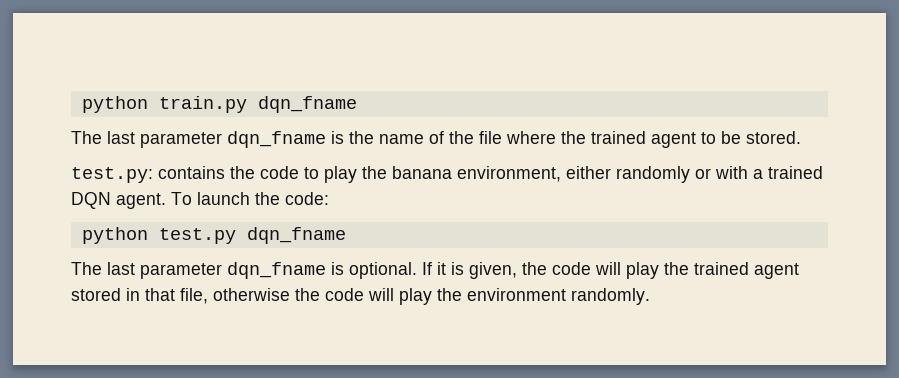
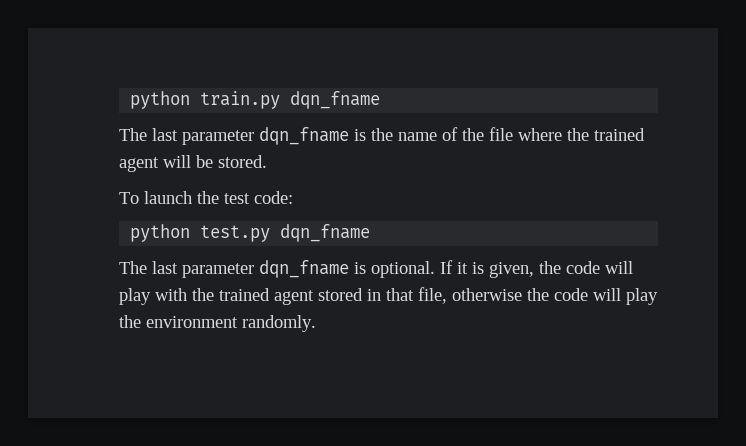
[701,132,716,144] to -> [163,155,191,168] will
[71,166,823,183] [71,192,166,209] test.py: contains the code to play the banana environment, either randomly or with a trained DQN agent. -> (267, 161) none
(280, 198) none -> [224,193,250,204] test
(659, 270) none -> [155,288,187,301] with

